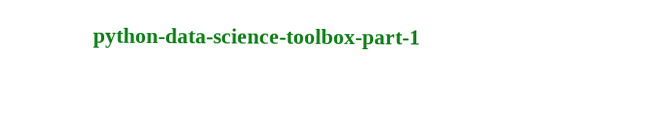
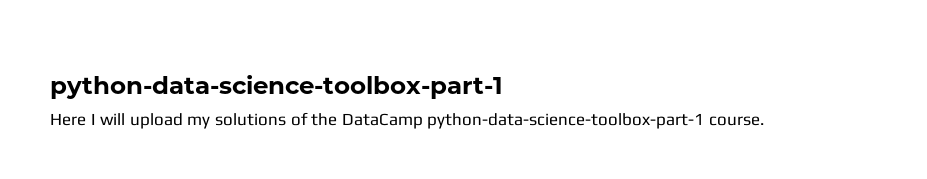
[93,27,421,50] python-data-science-toolbox-part-1 -> [50,75,503,99] [50,112,764,129] python-data-science-toolbox-part-1 // Here I will upload my solutions of the DataCamp python-data-science-toolbox-part-1 course.

